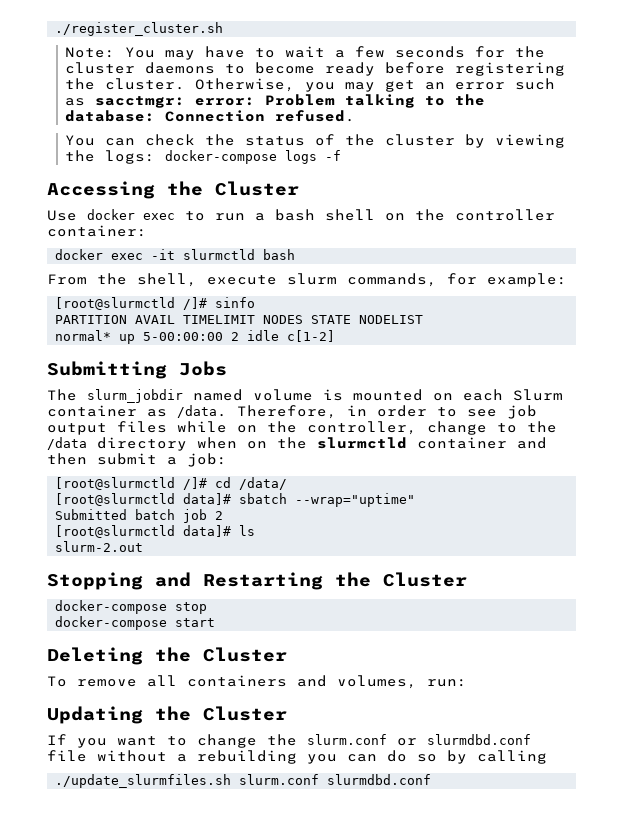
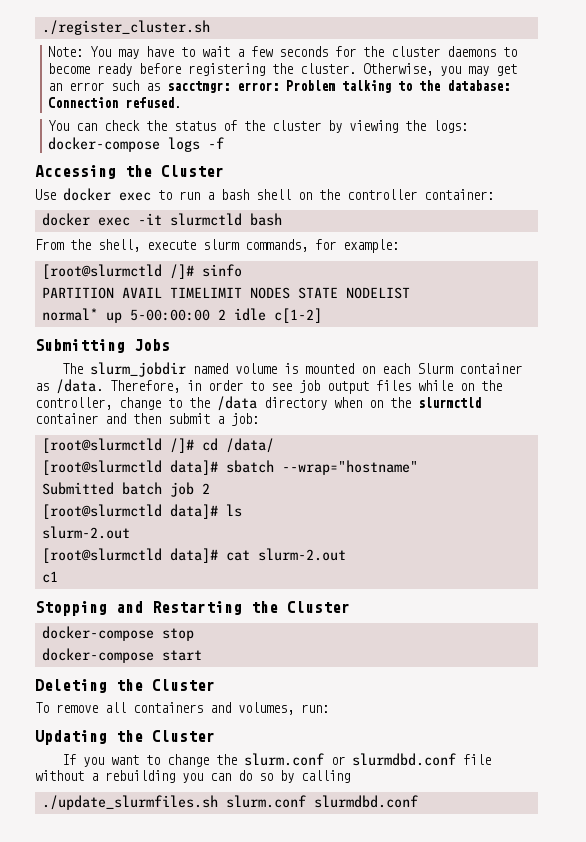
[295,493,416,507] --wrap="uptime" -> [281,460,418,475] --wrap="hostname"
(144, 546) none -> [41,548,346,563] [41,571,58,583] // [root@slurmctld data]# cat slurm-2.out // c1

